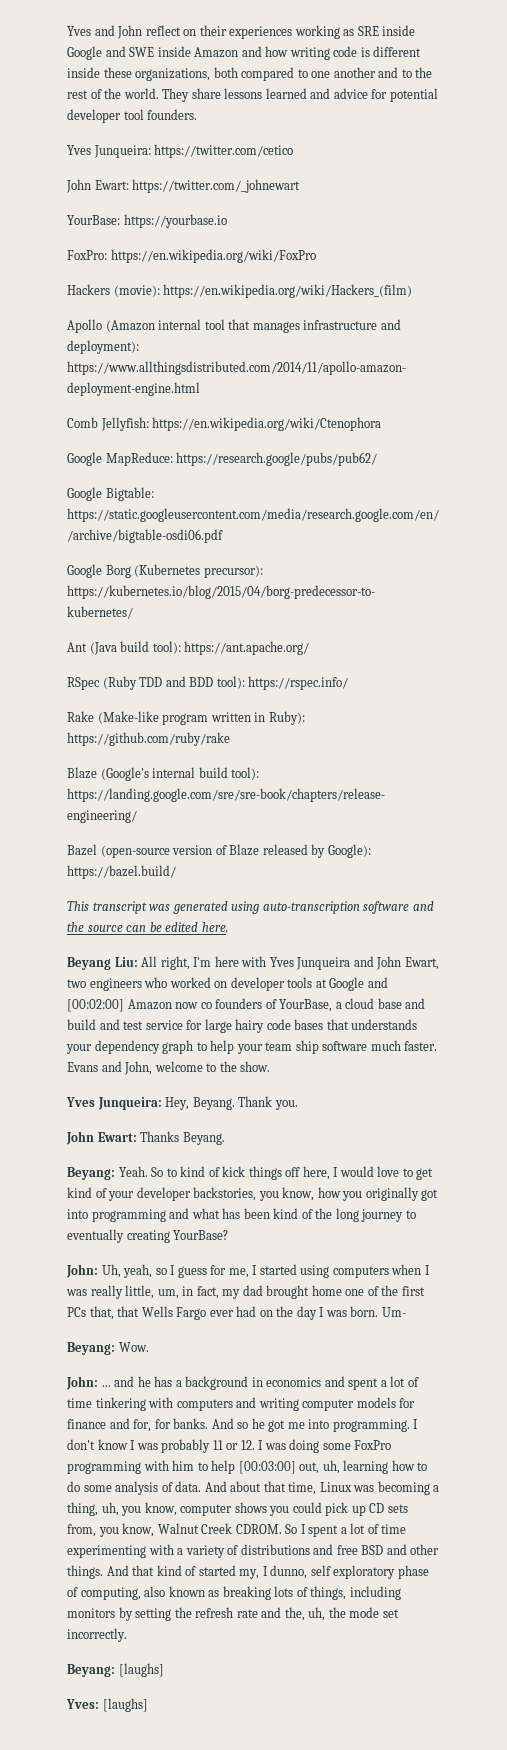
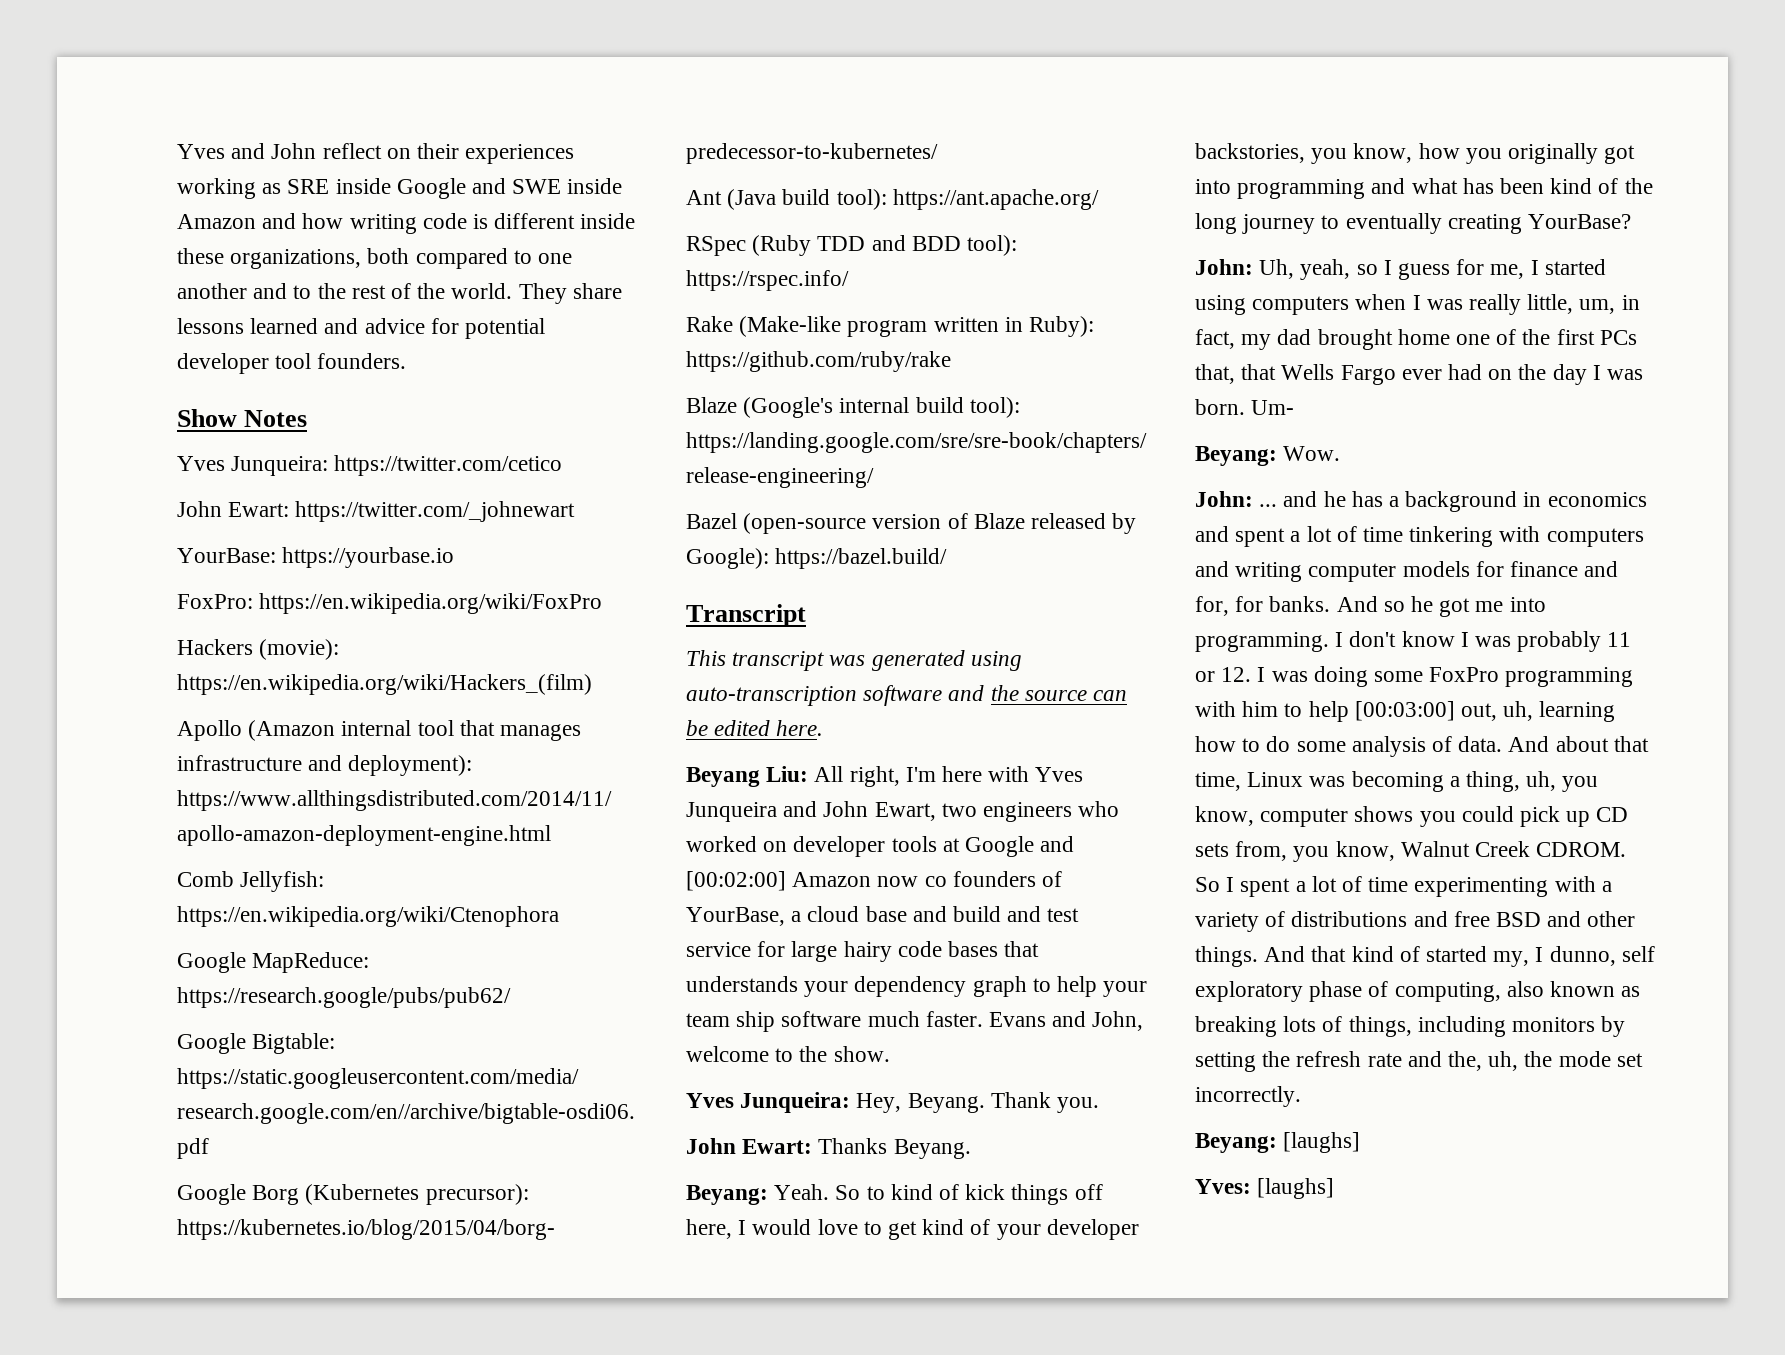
(198, 114) none -> [177,409,308,427] // Show Notes
(176, 872) none -> [686,604,806,627] // Transcript

